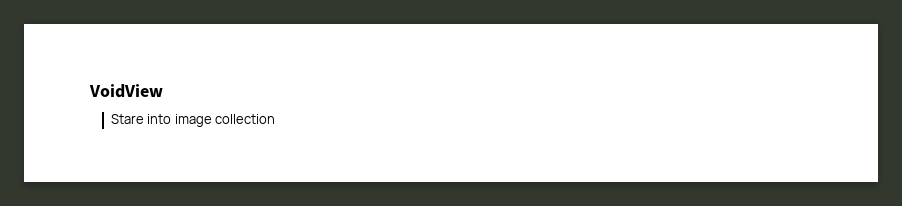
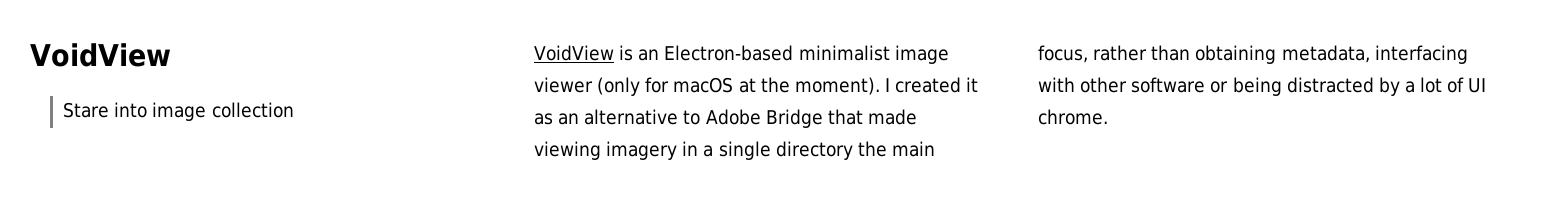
(276, 119) none -> [534,45,949,64] [534,77,979,96] [534,109,917,128] [534,141,935,160] [1038,45,1468,64] [1038,77,1487,96] [1038,109,1108,125] // VoidView is an Electron-based minimalist image viewer (only for macOS at the moment). I created it as an alternative to Adobe Bridge that made viewing imagery in a single directory the main focus, rather than obtaining metadata, interfacing with other software or being distracted by a lot of UI chrome.

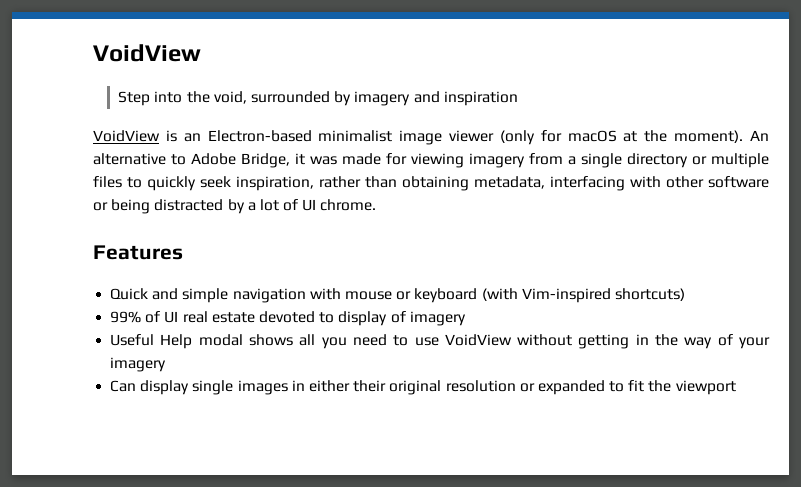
[63,102,294,121] Stare into image collection -> [118,91,518,106] Step into the void, surrounded by imagery and inspiration
[884,77,979,93] [534,109,917,128] I created it as an alternative to Adobe Bridge that made -> [750,130,769,141] [93,153,407,168] An alternative to Adobe Bridge, it was made for
[682,141,699,156] in -> [529,153,563,165] from
[857,141,935,157] [1038,45,1088,63] the main focus, -> [692,153,769,168] [93,176,314,191] or multiple files to quickly seek inspiration,
(1108, 117) none -> [93,245,183,260] [110,288,685,303] [110,311,466,326] [110,334,771,349] [110,357,167,372] [110,380,736,395] // Features // Quick and simple navigation with mouse or keyboard (with Vim-inspired shortcuts) // 99% of UI real estate devoted to display of imagery // Useful Help modal shows all you need to use VoidView without getting in the way of your imagery // Can display single images in either their original resolution or expanded to fit the viewport

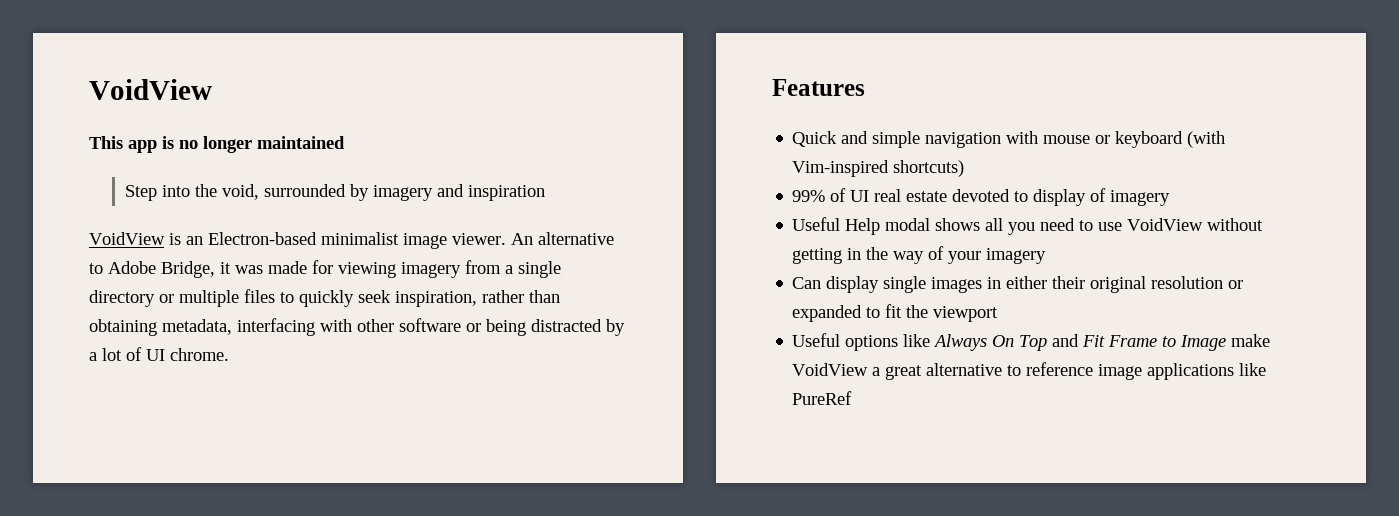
[93,44,201,62] VoidView -> [89,79,212,100] [89,136,345,153] VoidView // This app is no longer maintained
[449,130,744,145] viewer (only for macOS at the moment). -> [452,233,506,245] viewer.
(736, 387) none -> [792,333,1271,351] [792,362,1267,380] [792,391,853,405] // Useful options like Always On Top and Fit Frame to Image make VoidView a great alternative to reference image applications like PureRef

